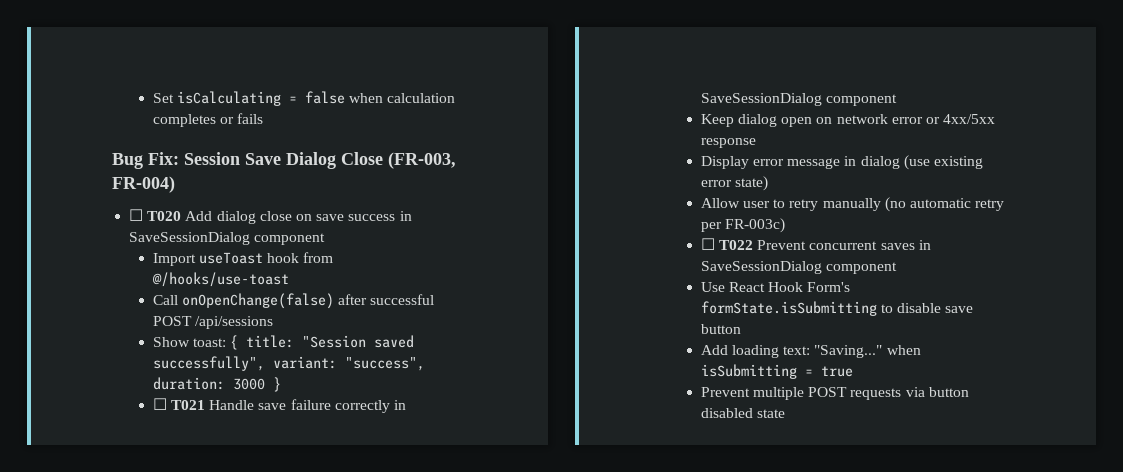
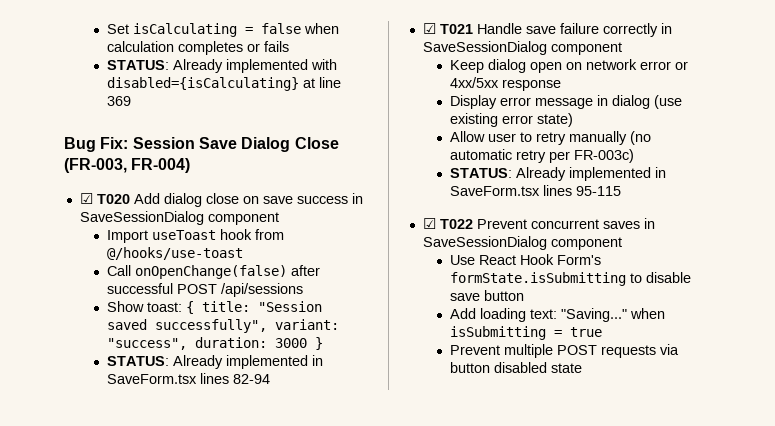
(264, 118) none -> [107,59,338,73] [107,77,342,91] [107,96,132,106] // STATUS: Already implemented with disabled={isCalculating} at line 369
[129,209,144,221] ☐ -> [79,193,93,204] ☑
[152,398,167,410] ☐ -> [107,355,324,369] [107,373,271,384] [422,23,436,34] STATUS: Already implemented in SaveForm.tsx lines 82-94 // ☑
[700,238,715,250] ☐ -> [450,167,667,181] [450,185,622,196] [422,218,436,229] STATUS: Already implemented in SaveForm.tsx lines 95-115 // ☑

